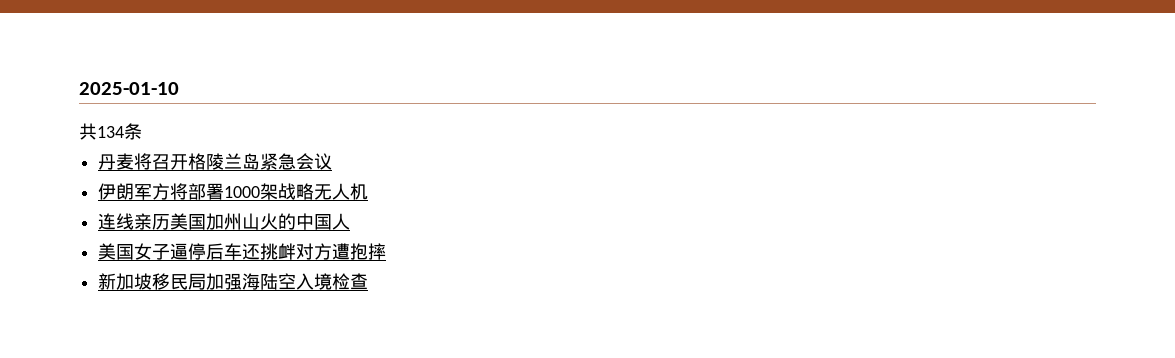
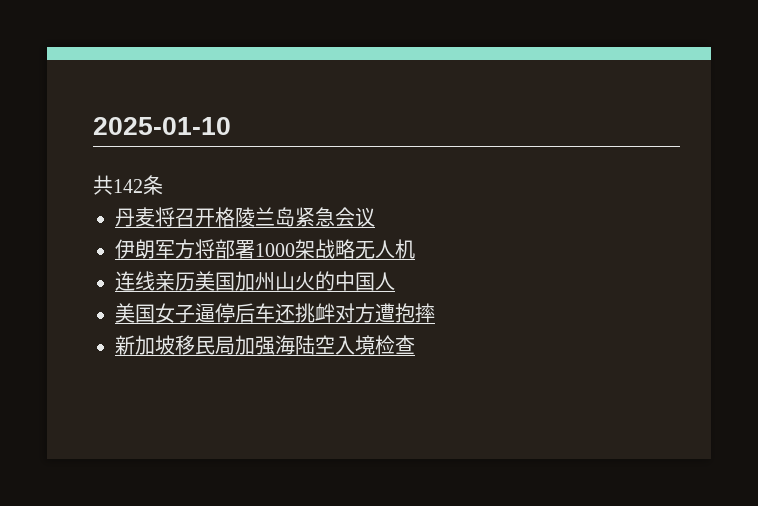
[97,126,124,138] 134 -> [113,179,143,193] 142

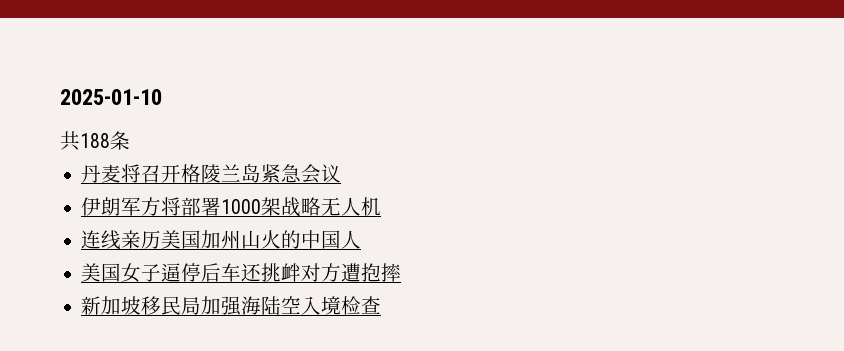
[113,179,143,193] 142 -> [80,133,110,148] 188

